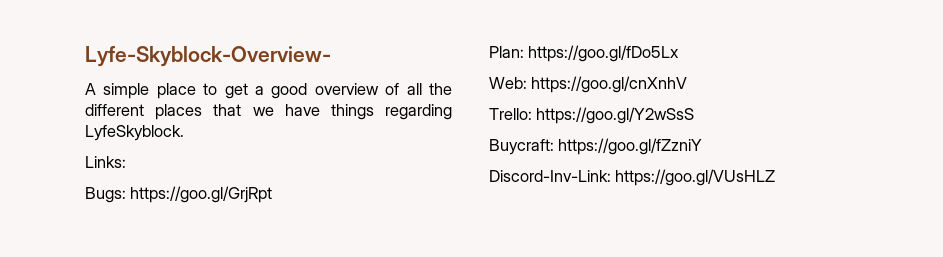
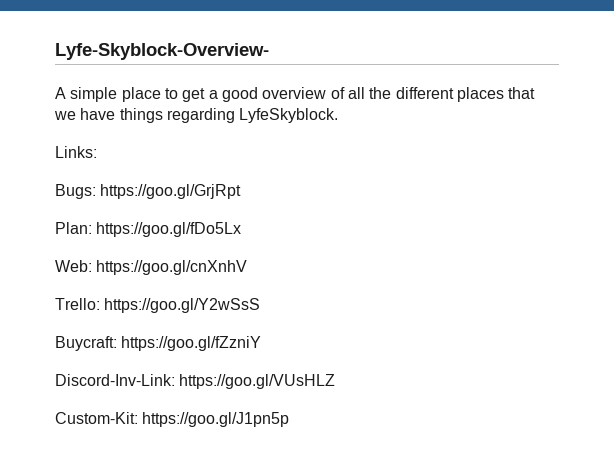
(776, 177) none -> [55,412,290,427] // Custom-Kit: https://goo.gl/J1pn5p

